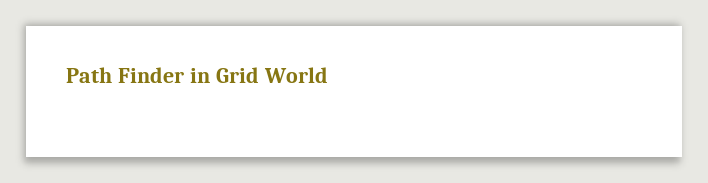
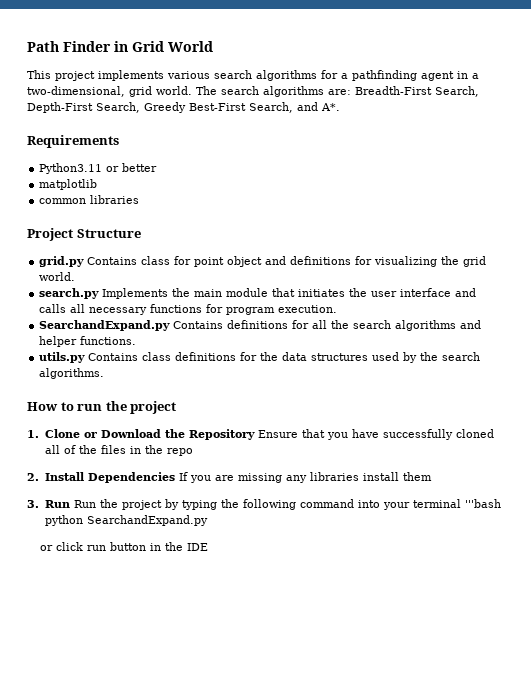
(328, 75) none -> [27,70,479,81] [27,86,479,97] [27,102,340,113] [27,135,119,148] [39,163,158,174] [39,179,98,190] [39,195,140,204] [27,228,141,241] [39,256,487,267] [39,272,76,281] [39,288,477,299] [39,304,338,315] [39,320,482,331] [39,336,137,347] [39,352,481,363] [39,368,105,379] [27,401,177,414] [27,429,494,440] [44,445,193,456] [27,472,432,483] [27,499,501,510] [44,515,208,526] [40,542,209,551] // This project implements various search algorithms for a pathfinding agent in a two-dimensional, grid world. The search algorithms are: Breadth-First Search, Depth-First Search, Greedy Best-First Search, and A*. // Requirements // Python3.11 or better // matplotlib // common libraries // Project Structure // grid.py Contains class for point object and definitions for visualizing the grid world. // search.py Implements the main module that initiates the user interface and calls all necessary functions for program execution. // SearchandExpand.py Contains definitions for all the search algorithms and helper functions. // utils.py Contains class definitions for the data structures used by the search algorithms. // How to run the project // 1. Clone or Download the Repository Ensure that you have successfully cloned all of the files in the repo // 2. Install Dependencies If you are missing any libraries install them // 3. Run Run the project by typing the following command into your terminal '''bash python SearchandExpand.py // or click run button in the IDE

